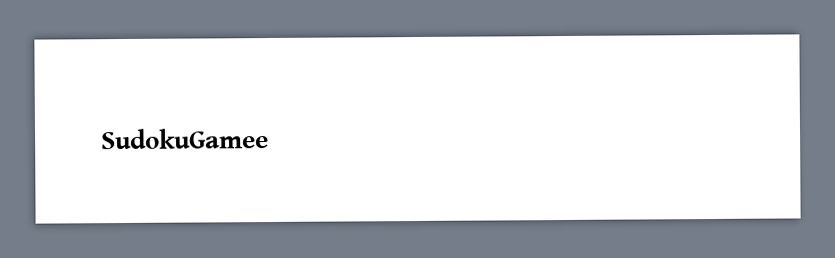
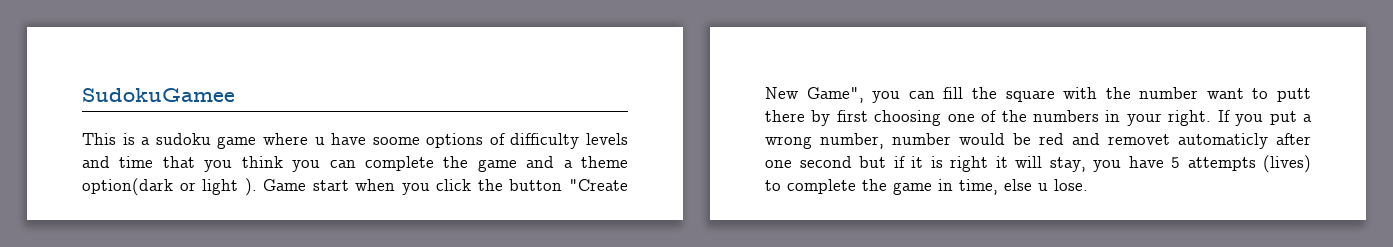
(269, 139) none -> [82,133,628,149] [82,156,629,172] [82,178,628,196] [765,87,1311,103] [765,110,1312,126] [765,133,1311,149] [765,155,1311,173] [765,179,1088,195] // This is a sudoku game where u have soome options of difficulty levels and time that you think you can complete the game and a theme option(dark or light ). Game start when you click the button "Create New Game", you can fill the square with the number want to putt there by first choosing one of the numbers in your right. If you put a wrong number, number would be red and removet automaticly after one second but if it is right it will stay, you have 5 attempts (lives) to complete the game in time, else u lose.

